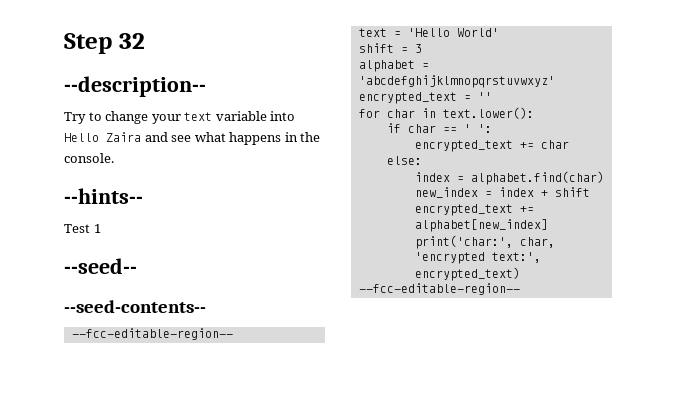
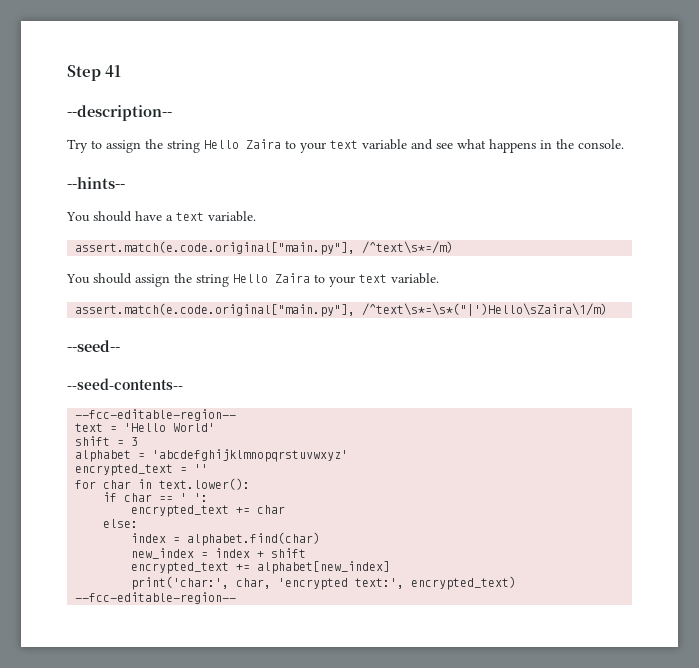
[118,33,145,49] 32 -> [105,65,122,77] 41
[105,111,296,124] [64,132,141,142] change your text variable into Hello Zaira -> [106,139,407,153] assign the string Hello Zaira to your text variable
[64,224,101,233] Test 1 -> [66,211,256,222] [75,241,454,255] [66,273,439,287] [75,303,608,317] You should have a text variable. // assert.match(e.code.original["main.py"], /^text\s*=/m) // You should assign the string Hello Zaira to your text variable. // assert.match(e.code.original["main.py"], /^text\s*=\s*("|')Hello\sZaira\1/m)

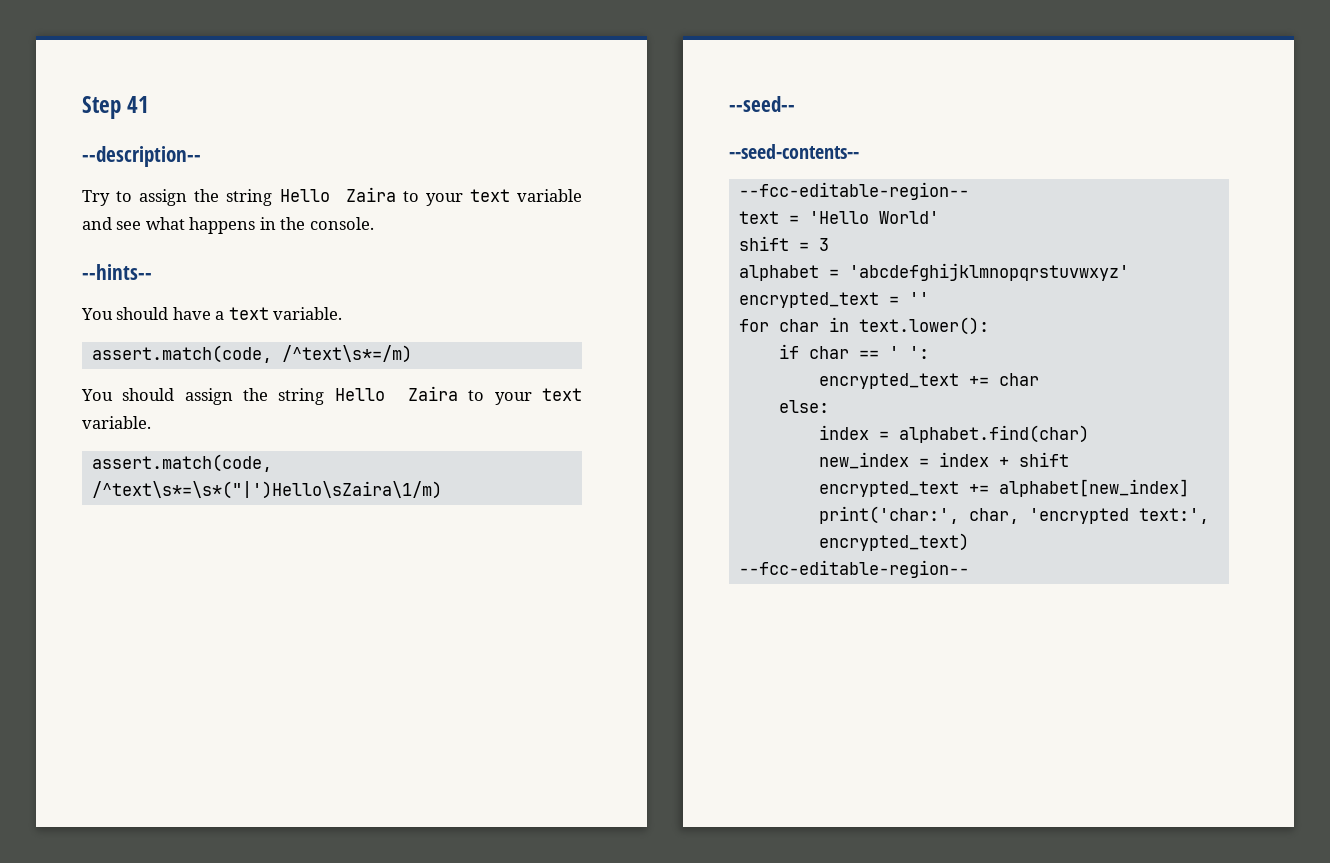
[75,241,356,255] assert.match(e.code.original["main.py"], -> [91,345,272,363] assert.match(code,
[75,303,356,317] assert.match(e.code.original["main.py"], -> [91,454,272,472] assert.match(code,

